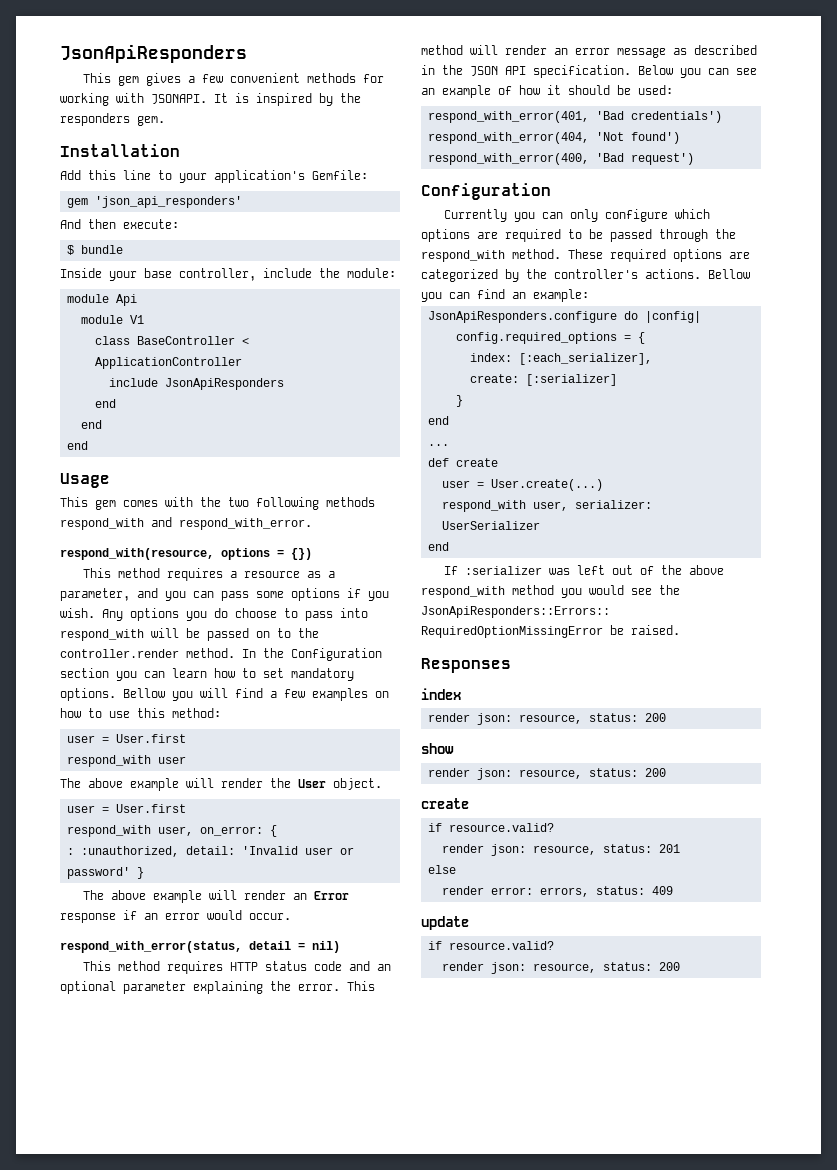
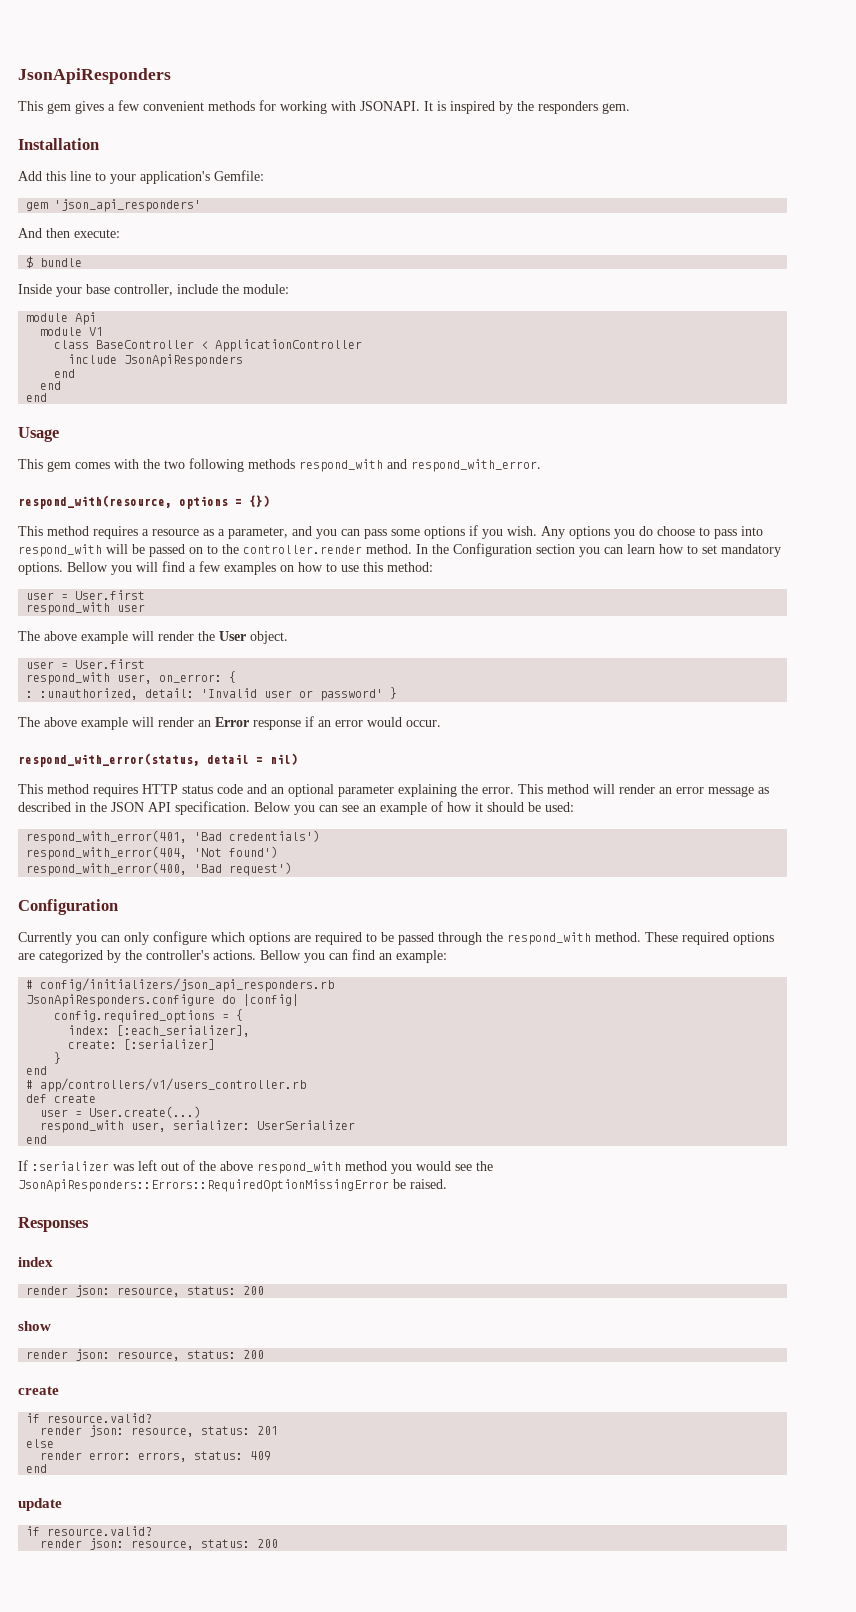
(589, 295) none -> [26,978,335,992] // # config/initializers/json_api_responders.rb
[427,444,449,446] ... -> [26,1078,307,1092] # app/controllers/v1/users_controller.rb
(673, 890) none -> [26,1464,48,1473] // end

